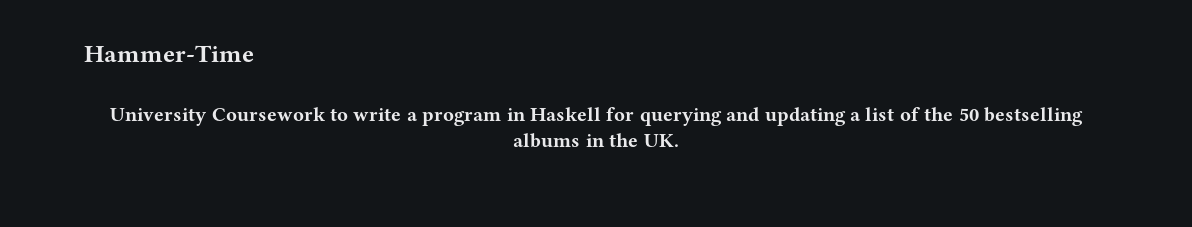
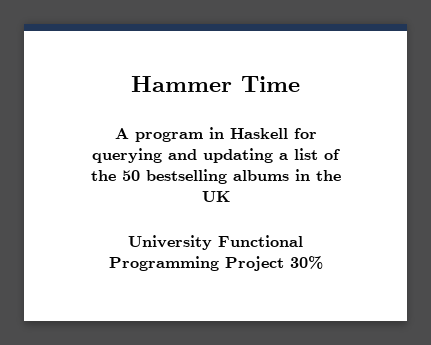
[84,45,254,62] [110,107,418,126] Hammer-Time // University Coursework to write a -> [131,76,300,92] [114,128,129,139] Hammer Time // A
[643,134,679,147] UK. -> [201,191,230,202] [128,235,303,250] [108,256,323,271] UK // University Functional Programming Project 30%

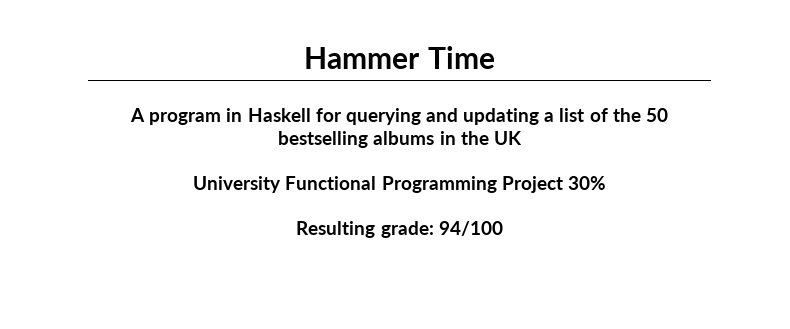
(323, 262) none -> [296,221,503,238] // Resulting grade: 94/100

